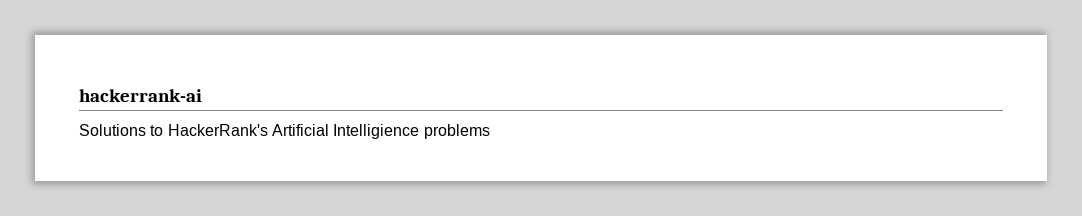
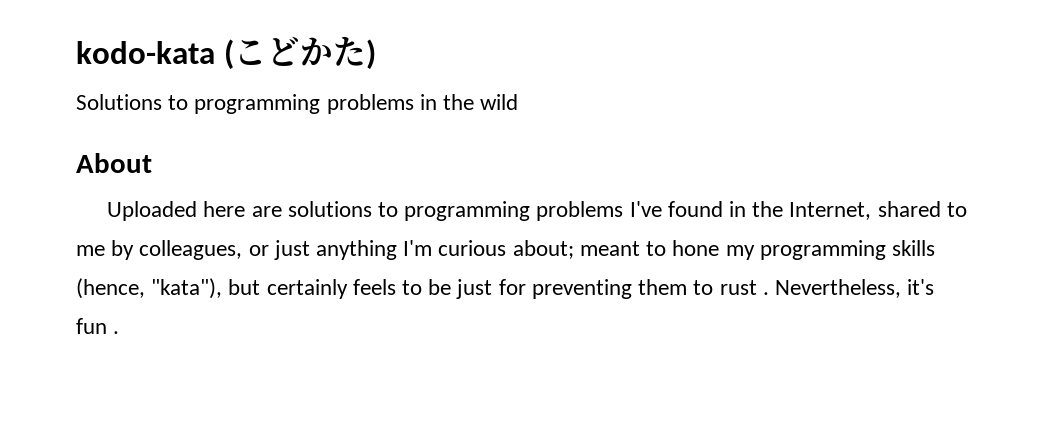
[79,89,202,102] [79,124,490,139] hackerrank-ai // Solutions to HackerRank's Artificial Intelligience problems -> [76,36,376,69] [76,94,519,114] [76,153,152,173] [107,201,967,221] [76,240,935,260] [76,278,935,299] [76,318,120,334] kodo-kata (こどかた) // Solutions to programming problems in the wild // About // Uploaded here are solutions to programming problems I've found in the Internet, shared to me by colleagues, or just anything I'm curious about; meant to hone my programming skills (hence, "kata"), but certainly feels to be just for preventing them to rust . Nevertheless, it's fun .

